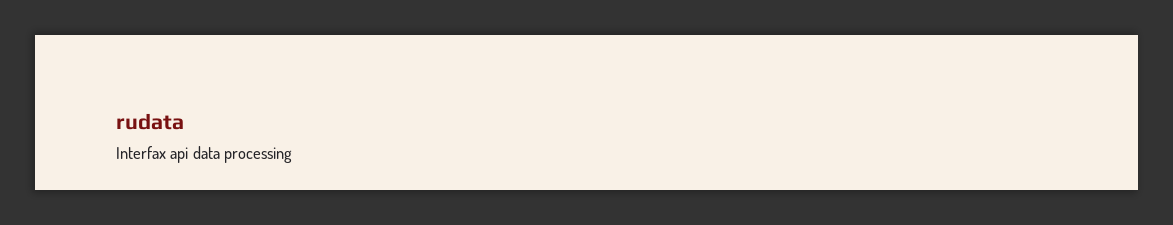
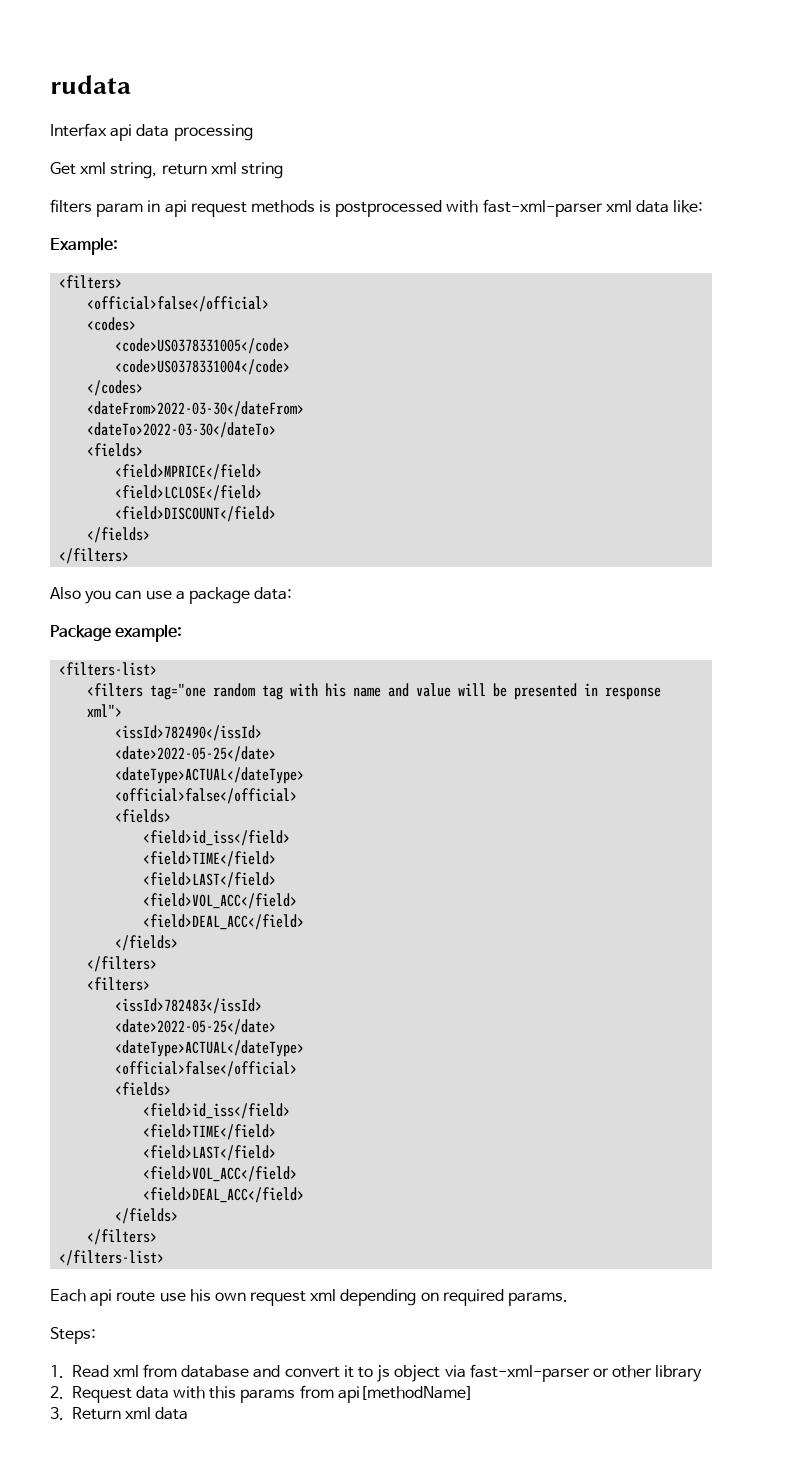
(293, 155) none -> [50,162,283,179] [50,199,704,217] [50,237,118,255] [59,275,123,289] [87,296,270,312] [87,317,137,331] [115,338,291,354] [115,359,291,375] [87,380,144,396] [87,401,305,417] [87,422,277,438] [87,443,144,457] [115,464,263,480] [115,485,263,501] [115,506,277,522] [87,527,151,543] [59,548,130,564] [50,587,293,604] [50,624,183,642] [59,662,158,676] [87,683,662,700] [87,704,123,717] [115,725,263,741] [115,746,277,762] [115,767,305,784] [115,788,298,804] [115,809,172,823] [143,830,291,846] [143,851,277,867] [143,872,277,888] [143,893,298,909] [143,914,305,930] [115,935,179,951] [87,956,158,972] [87,977,151,991] [115,998,263,1014] [115,1019,277,1035] [115,1040,305,1057] [115,1061,298,1077] [115,1082,172,1096] [143,1103,291,1119] [143,1124,277,1140] [143,1145,277,1161] [143,1166,298,1182] [143,1187,305,1203] [115,1208,179,1224] [87,1229,158,1245] [59,1250,165,1266] [50,1289,569,1306] [50,1327,96,1344] [50,1364,703,1382] [50,1385,473,1403] [50,1407,189,1420] // Get xml string, return xml string // filters param in api request methods is postprocessed with fast-xml-parser xml data like: // Example: // <filters> // <official>false</official> // <codes> // <code>US0378331005</code> // <code>US0378331004</code> // </codes> // <dateFrom>2022-03-30</dateFrom> // <dateTo>2022-03-30</dateTo> // <fields> // <field>MPRICE</field> // <field>LCLOSE</field> // <field>DISCOUNT</field> // </fields> // </filters> // Also you can use a package data: // Package example: // <filters-list> // <filters tag="one random tag with his name and value will be presented in response xml"> // <issId>782490</issId> // <date>2022-05-25</date> // <dateType>ACTUAL</dateType> // <official>false</official> // <fields> // <field>id_iss</field> // <field>TIME</field> // <field>LAST</field> // <field>VOL_ACC</field> // <field>DEAL_ACC</field> // </fields> // </filters> // <filters> // <issId>782483</issId> // <date>2022-05-25</date> // <dateType>ACTUAL</dateType> // <official>false</official> // <fields> // <field>id_iss</field> // <field>TIME</field> // <field>LAST</field> // <field>VOL_ACC</field> // <field>DEAL_ACC</field> // </fields> // </filters> // </filters-list> // Each api route use his own request xml depending on required params. // Steps: // 1. Read xml from database and convert it to js object via fast-xml-parser or other library // 2. Request data with this params from api[methodName] // 3. Return xml data

